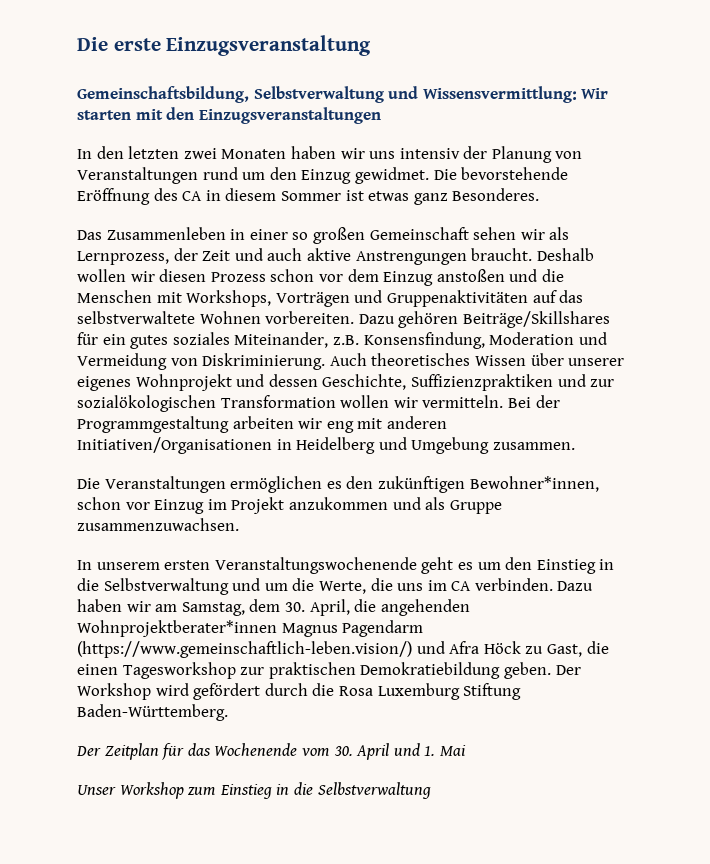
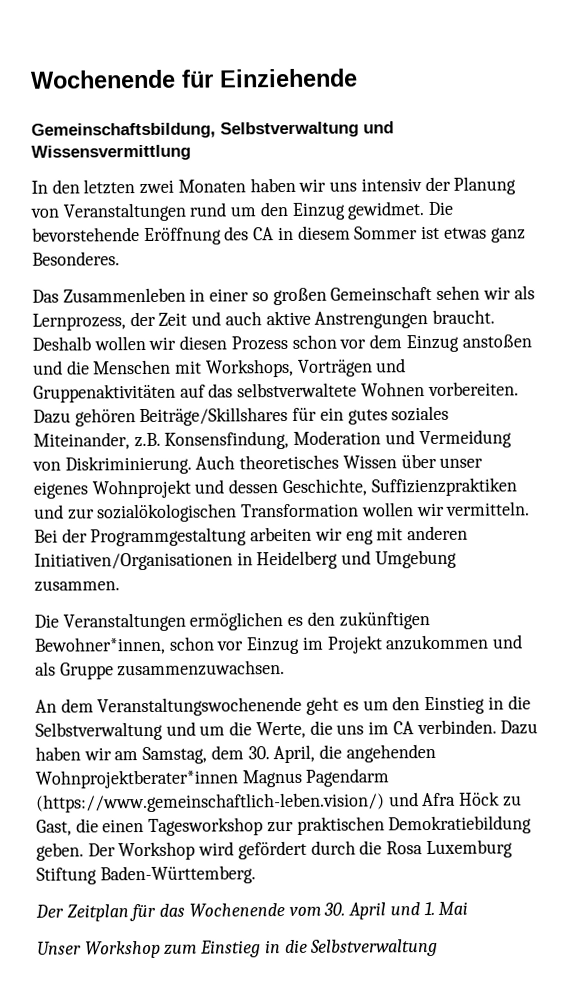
[77,35,372,56] Die erste Einzugsveranstaltung -> [30,68,358,89] Wochenende für Einziehende
[422,86,609,103] [77,107,381,124] Wissensvermittlung: Wir starten mit den Einzugsveranstaltungen -> [31,144,191,161] Wissensvermittlung
[568,358,625,366] unserer -> [439,457,484,468] unser
[77,560,211,570] In unserem ersten -> [35,698,94,713] An dem

